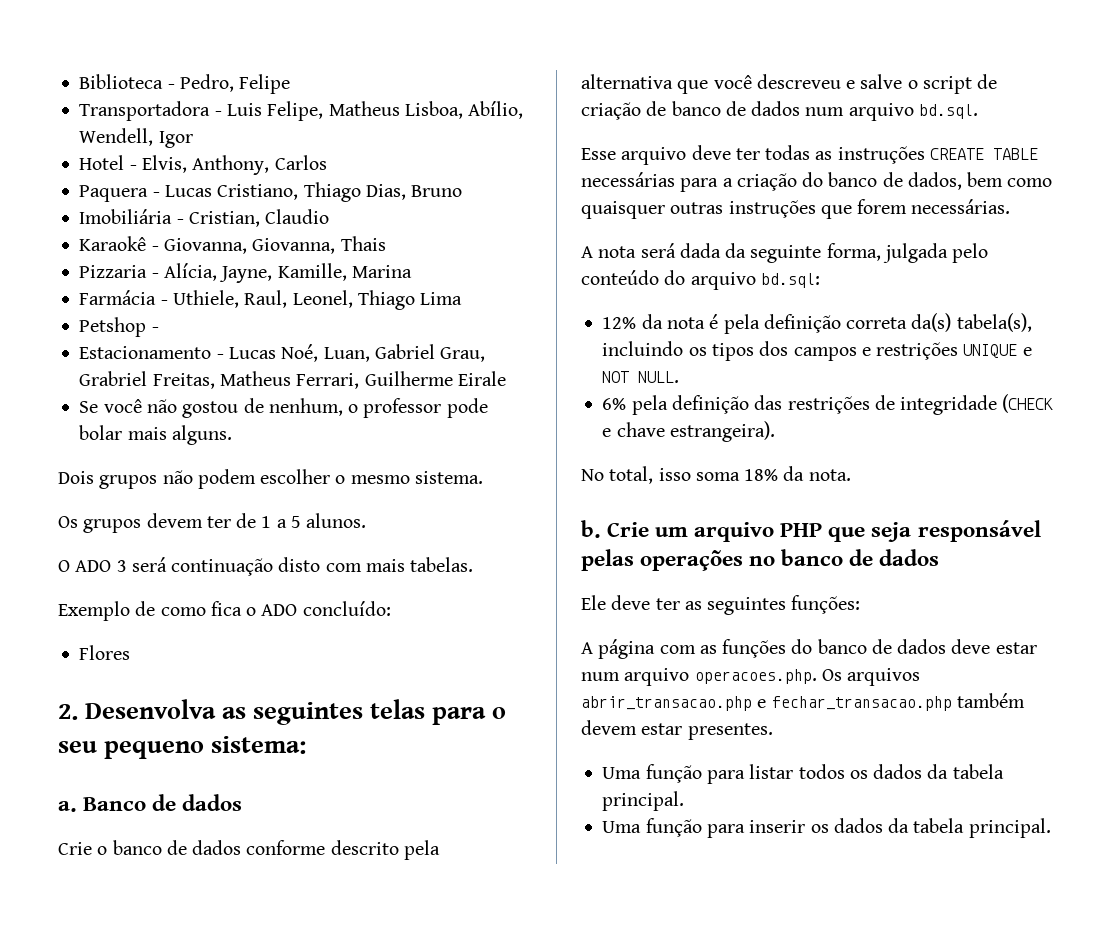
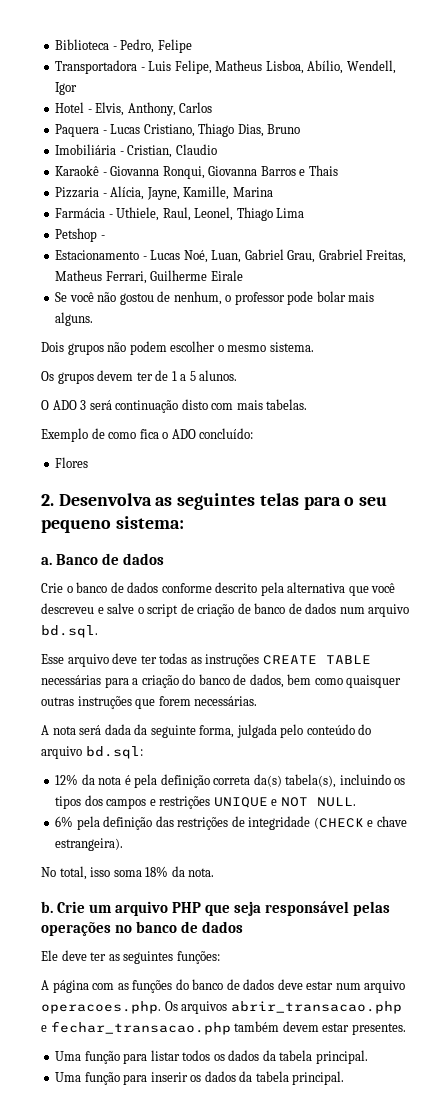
[163,238,336,254] Giovanna, Giovanna, -> [110,166,306,179] Giovanna Ronqui, Giovanna Barros e

